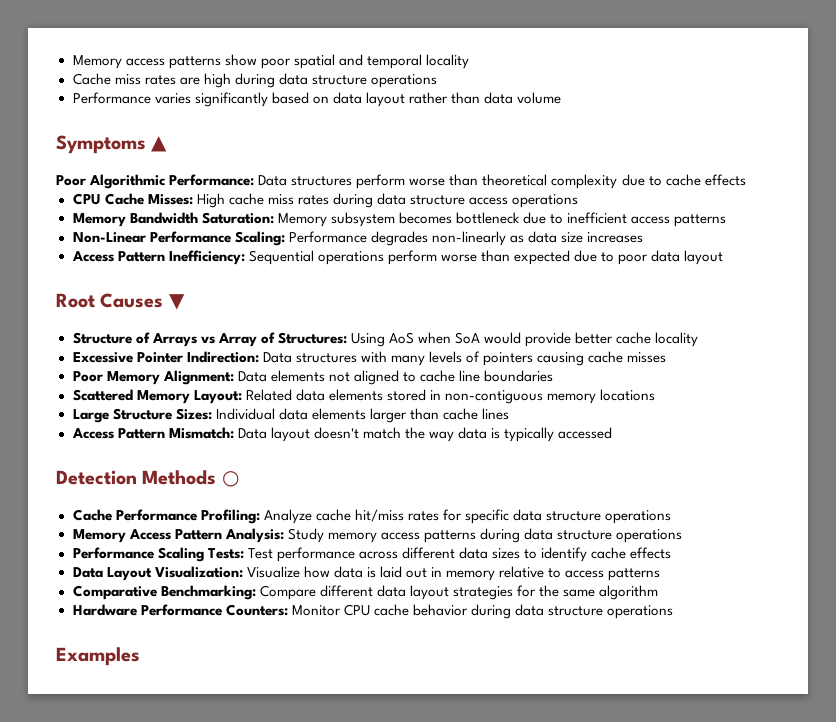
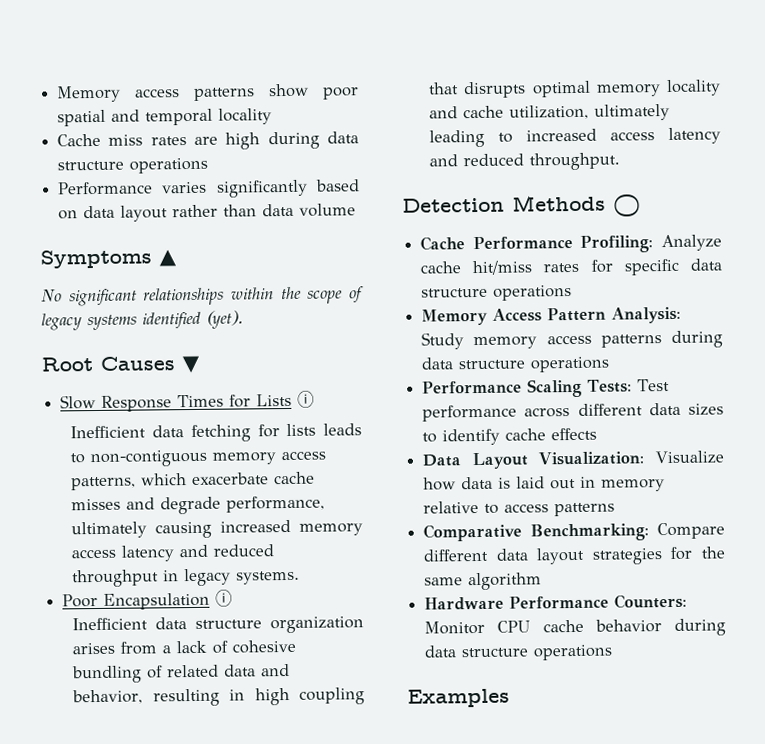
[56,174,746,189] [72,193,579,208] [72,212,727,227] [72,231,643,246] [71,250,724,265] [56,293,185,310] [72,332,699,347] [72,351,667,366] [72,370,554,385] [72,389,655,404] [72,408,509,423] [71,427,613,442] Poor Algorithmic Performance: Data structures perform worse than theoretical complexity due to cache effects // CPU Cache Misses: High cache miss rates during data structure access operations // Memory Bandwidth Saturation: Memory subsystem becomes bottleneck due to inefficient access patterns // Non-Linear Performance Scaling: Performance degrades non-linearly as data size increases // Access Pattern Inefficiency: Sequential operations perform worse than expected due to poor data layout // Root Causes ▼ // Structure of Arrays vs Array of Structures: Using AoS when SoA would provide better cache locality // Excessive Pointer Indirection: Data structures with many levels of pointers causing cache misses // Poor Memory Alignment: Data elements not aligned to cache line boundaries // Scattered Memory Layout: Related data elements stored in non-contiguous memory locations // Large Structure Sizes: Individual data elements larger than cache lines // Access Pattern Mismatch: Data layout doesn't match the way data is typically accessed -> [41,286,364,307] [41,310,244,331] [41,355,200,374] [60,390,316,412] [70,423,363,443] [70,449,327,468] [71,471,316,491] [71,495,326,515] [71,519,363,539] [71,544,275,562] [72,568,301,588] [62,589,234,610] [72,616,364,634] [72,639,297,655] [72,663,291,684] [72,687,365,707] [428,79,721,99] [429,103,671,121] [429,127,721,148] [429,152,621,171] No significant relationships within the scope of legacy systems identified (yet). // Root Causes ▼ // Slow Response Times for Lists ⓘ // Inefficient data fetching for lists leads to non-contiguous memory access patterns, which exacerbate cache misses and degrade performance, ultimately causing increased memory access latency and reduced throughput in legacy systems. // Poor Encapsulation ⓘ // Inefficient data structure organization arises from a lack of cohesive bundling of related data and behavior, resulting in high coupling that disrupts optimal memory locality and cache utilization, ultimately leading to increased access latency and reduced throughput.

